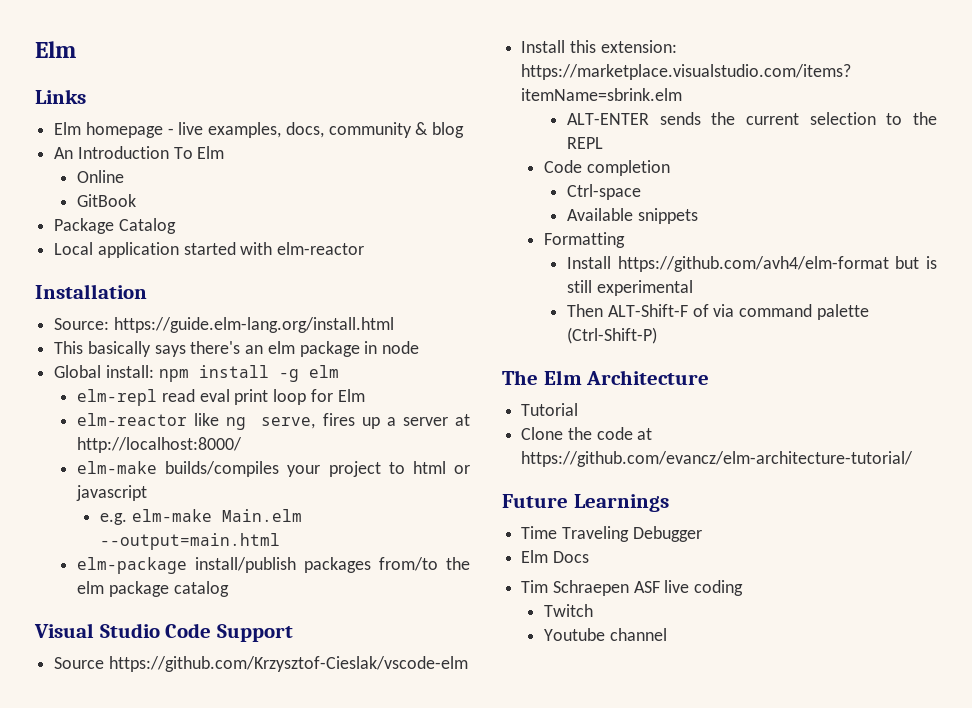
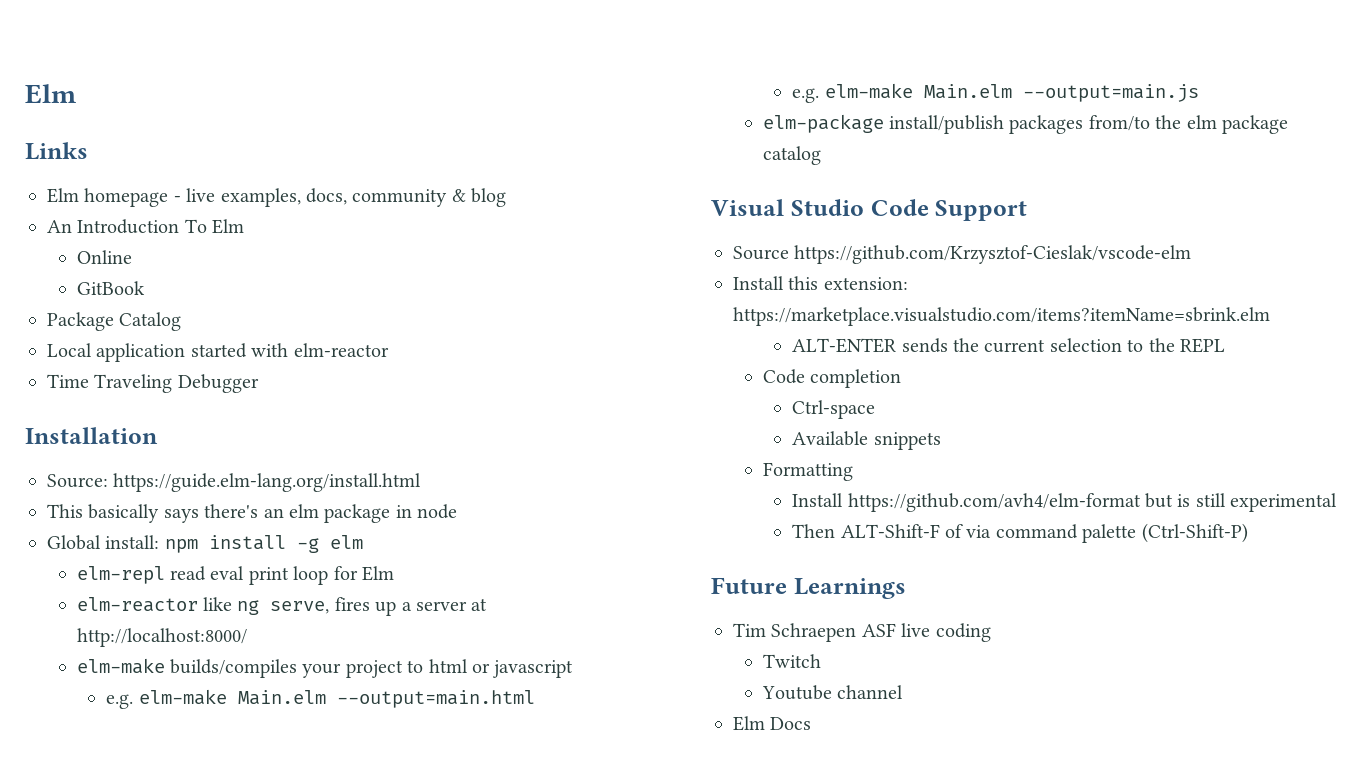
(365, 248) none -> [47,374,259,393] // Time Traveling Debugger
(281, 541) none -> [792,83,1199,103] // e.g. elm-make Main.elm --output=main.js
[502,370,710,385] [521,403,579,416] [521,427,653,440] [521,451,914,467] [502,494,669,512] [521,526,702,542] [521,550,589,563] The Elm Architecture // Tutorial // Clone the code at https://github.com/evancz/elm-architecture-tutorial/ // Future Learnings // Time Traveling Debugger // Elm Docs -> [711,577,906,599] Future Learnings
(667, 634) none -> [733,716,812,731] // Elm Docs

